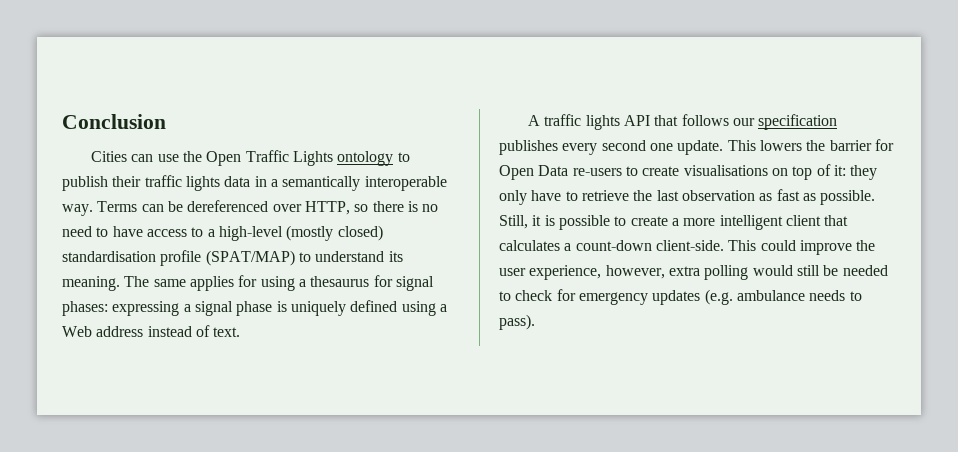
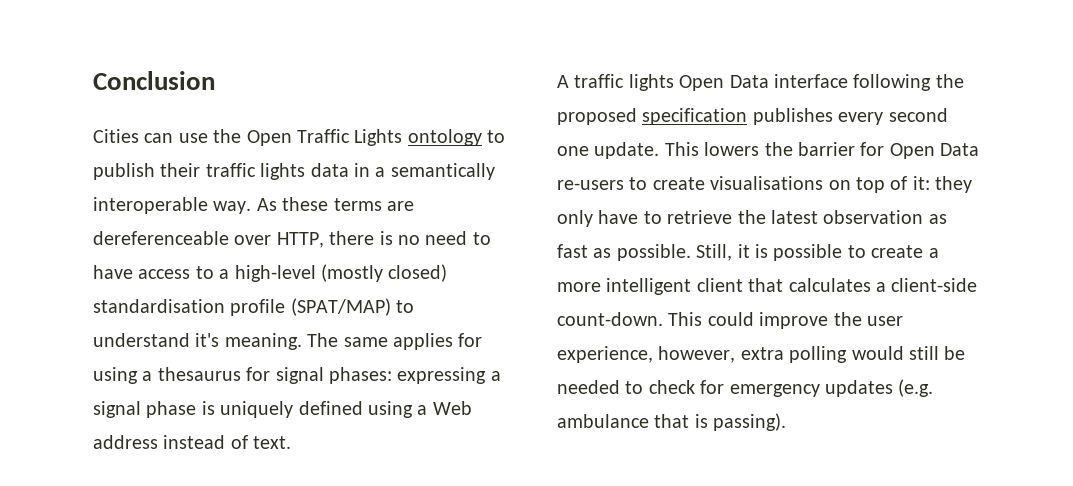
[97,200,269,212] Terms can be dereferenced -> [256,197,414,211] [93,231,229,245] As these terms are dereferenceable
[354,204,369,212] so -> (324, 240) none
[388,251,403,262] its -> [195,333,220,347] it's
[624,114,756,126] API that follows our -> [679,74,964,91] [557,108,637,125] Open Data interface following the proposed
[656,190,679,201] last -> [771,210,818,224] latest
[575,240,724,251] count-down client-side. -> [891,278,978,292] [557,312,663,326] client-side count-down.
[809,290,862,301] [499,314,535,330] needs to pass). -> [654,413,787,431] that is passing).

